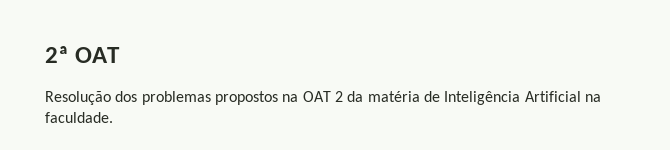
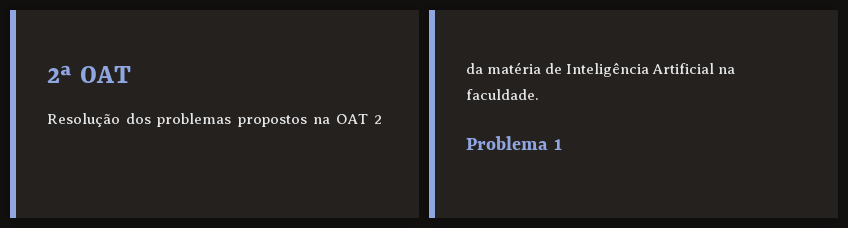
(113, 117) none -> [466,136,562,150] // Problema 1

